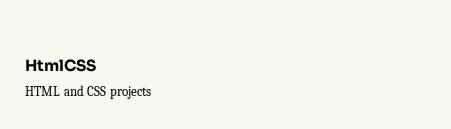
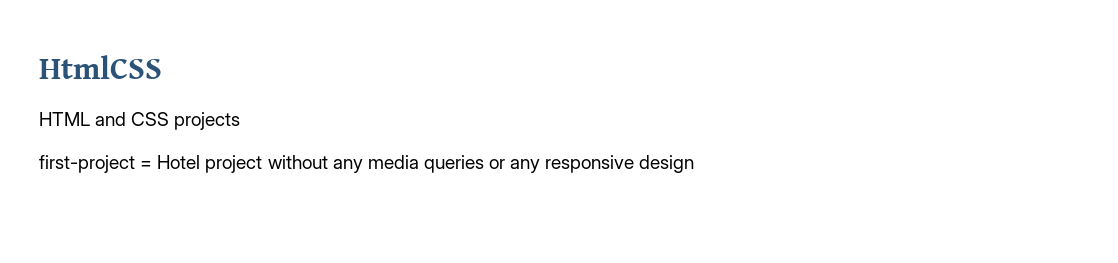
(151, 92) none -> [39,155,695,173] // first-project = Hotel project without any media queries or any responsive design

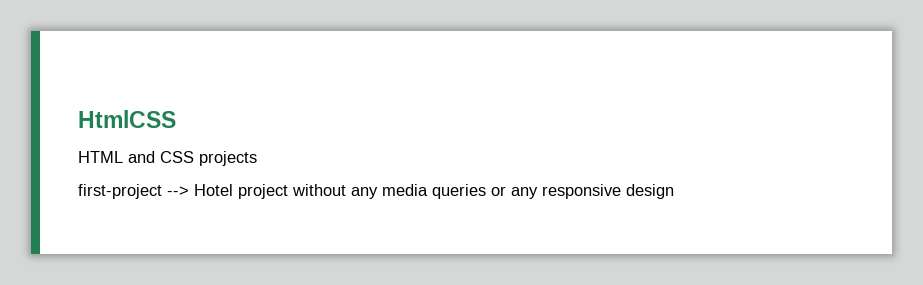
[140,161,153,169] = -> [167,186,189,196] -->

